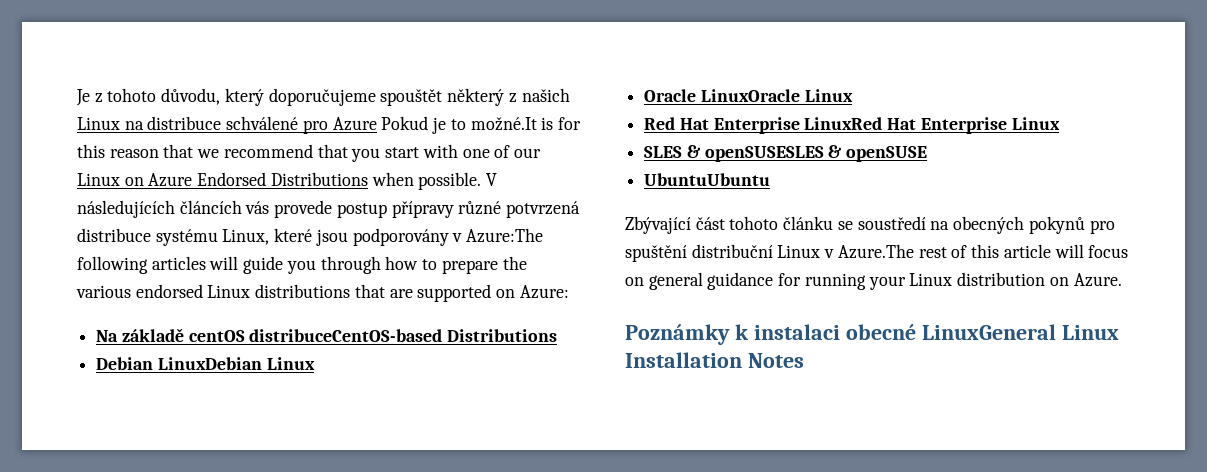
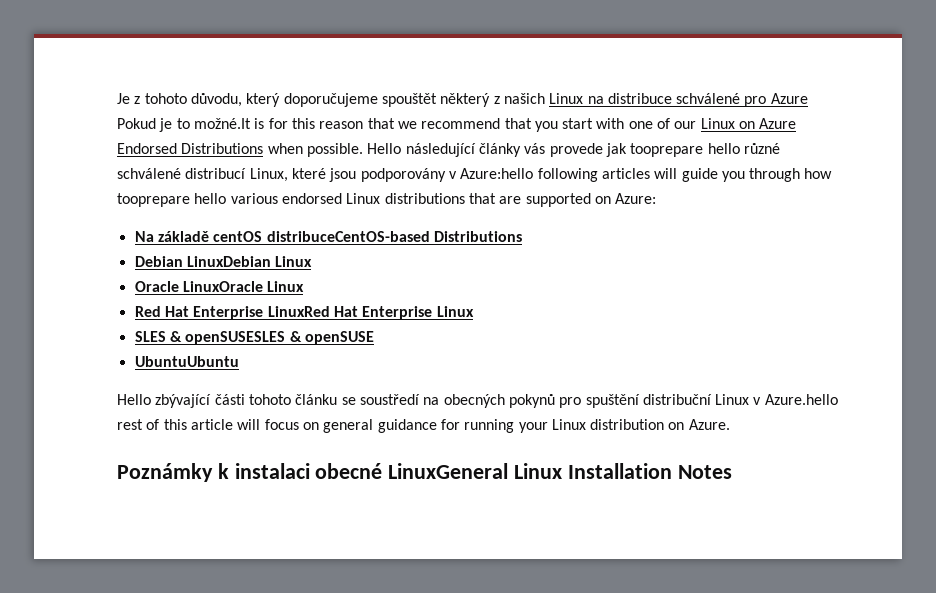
[486,173,498,186] [77,200,581,218] [77,228,218,246] V následujících článcích vás provede postup přípravy různé potvrzená distribuce systému -> [367,143,780,157] [117,168,247,179] Hello následující články vás provede jak tooprepare hello různé schválené distribucí
[466,228,544,243] Azure:The -> [460,168,534,179] Azure:hello
[422,256,527,274] to prepare the -> [117,193,227,207] tooprepare hello
[625,216,725,234] Zbývající část -> [117,394,245,408] Hello zbývající části
[837,244,914,259] Azure.The -> [764,394,838,405] Azure.hello

